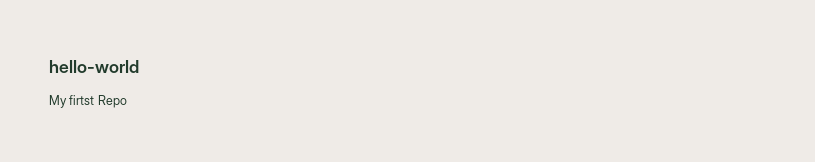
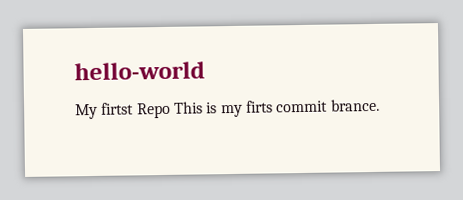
(127, 101) none -> [173,98,380,118] This is my firts commit brance.

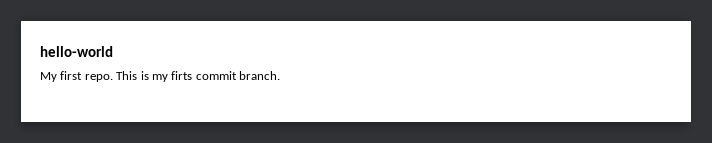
[101,102,171,119] firtst Repo -> [60,71,113,82] first repo.
[330,98,380,112] brance. -> [239,71,280,80] branch.

